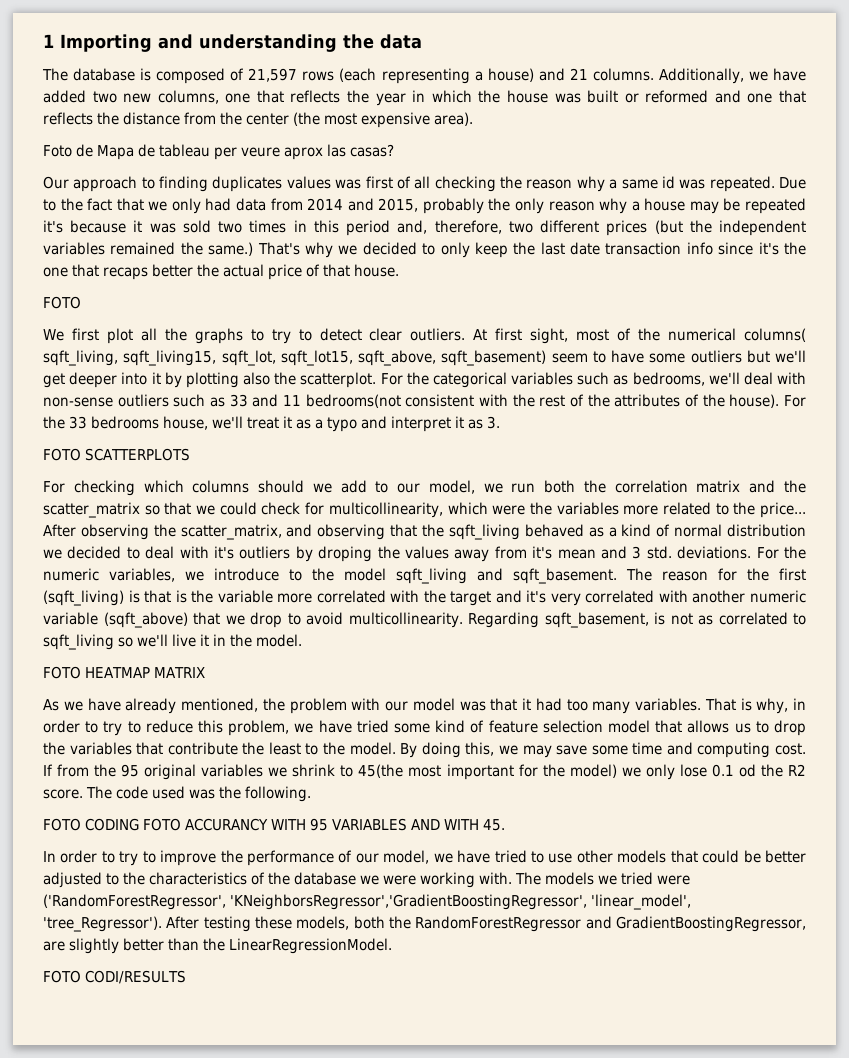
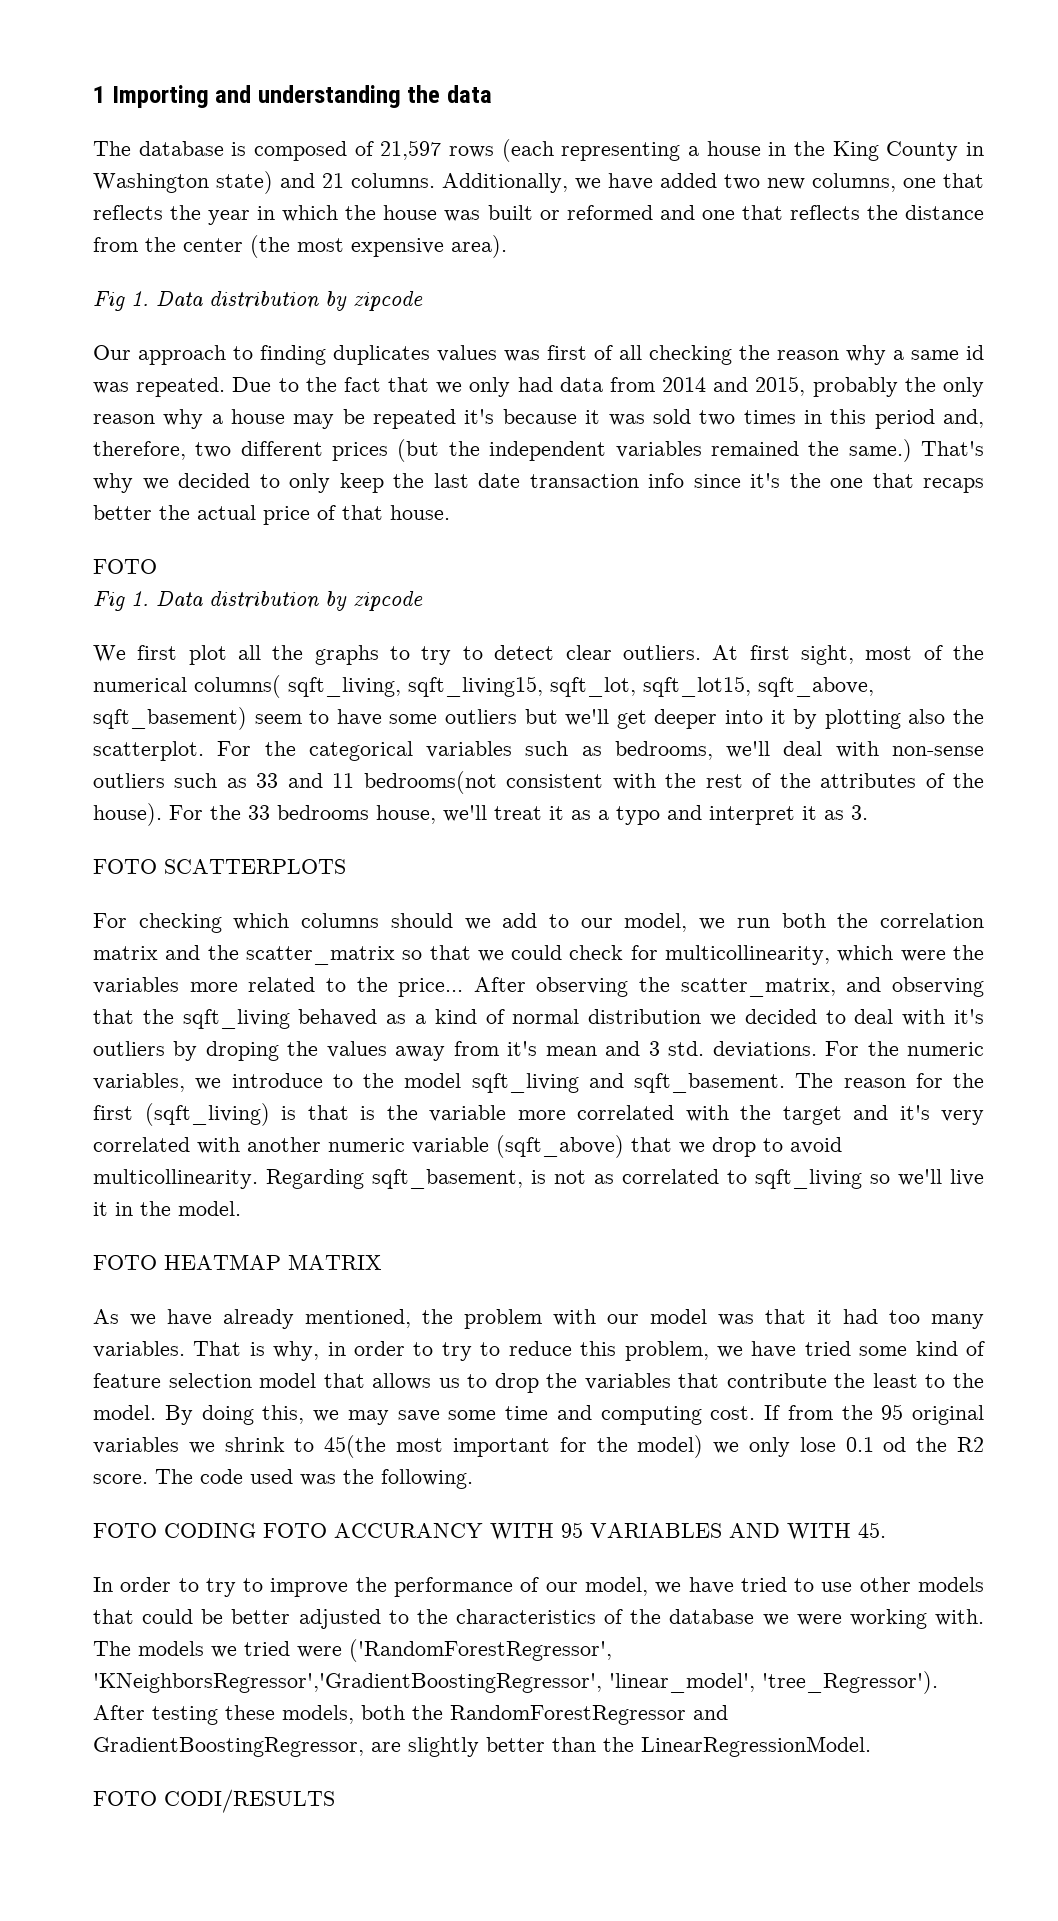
[487,68,534,82] house) -> [706,141,984,161] [93,171,273,194] house in the King County in Washington state)
[43,144,394,160] Foto de Mapa de tableau per veure aprox las casas? -> [93,291,423,311] Fig 1. Data distribution by zipcode
(81, 302) none -> [93,591,423,611] // Fig 1. Data distribution by zipcode

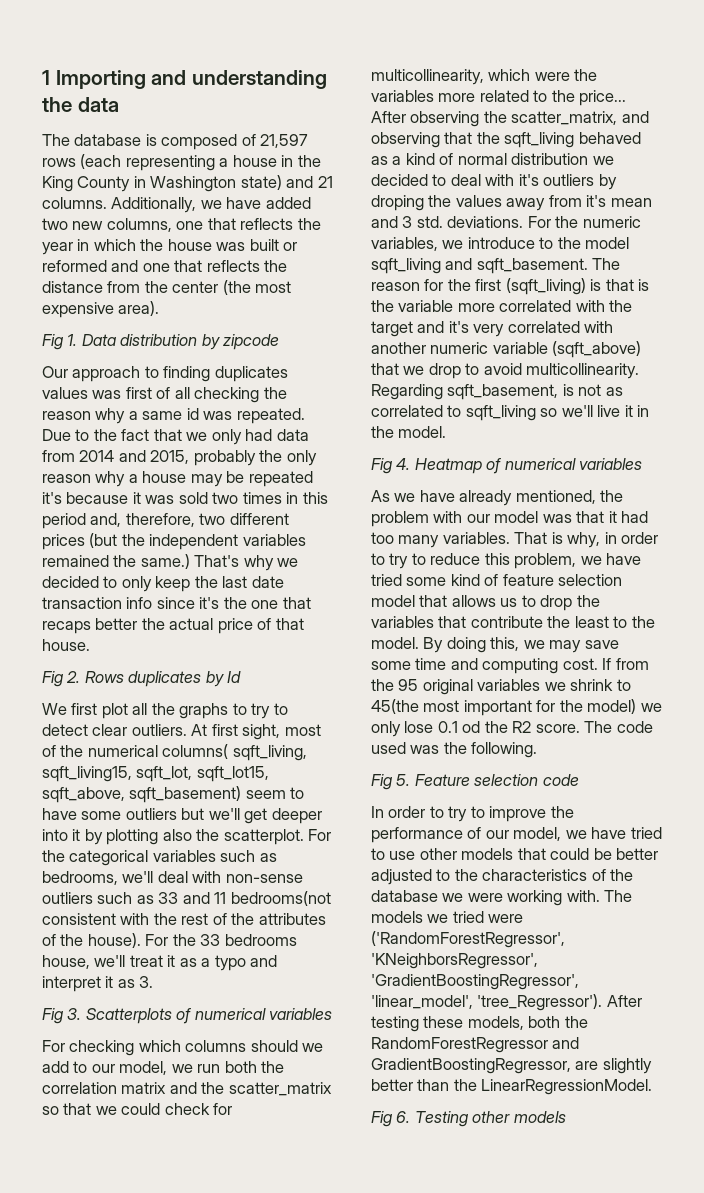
[93,559,157,574] [93,591,423,611] // FOTO // Fig 1. Data distribution by zipcode -> [42,671,242,687] // Fig 2. Rows duplicates by Id
[93,859,346,874] FOTO SCATTERPLOTS -> [42,1008,333,1024] Fig 3. Scatterplots of numerical variables
[93,1254,382,1270] FOTO HEATMAP MATRIX -> [371,458,643,474] Fig 4. Heatmap of numerical variables
[93,1522,886,1540] FOTO CODING FOTO ACCURANCY WITH 95 VARIABLES AND WITH 45. -> [371,774,579,790] Fig 5. Feature selection code
[93,1789,335,1813] FOTO CODI/RESULTS -> [371,1111,566,1127] Fig 6. Testing other models

